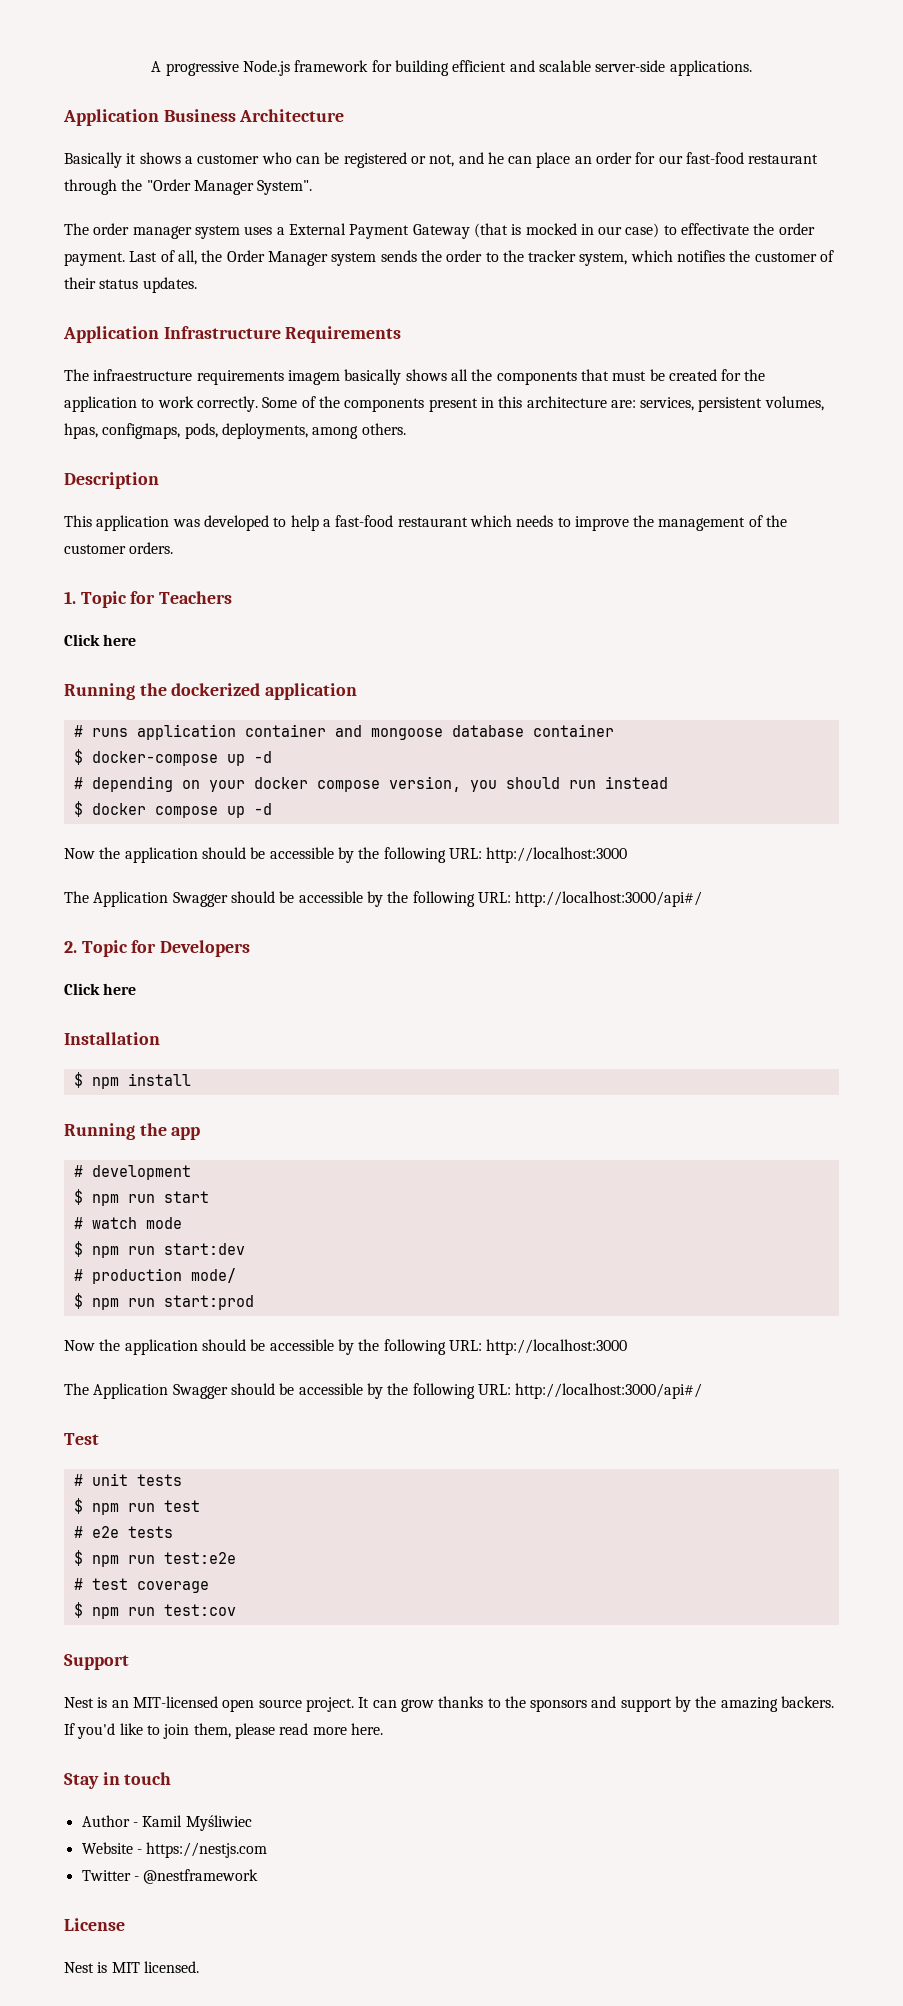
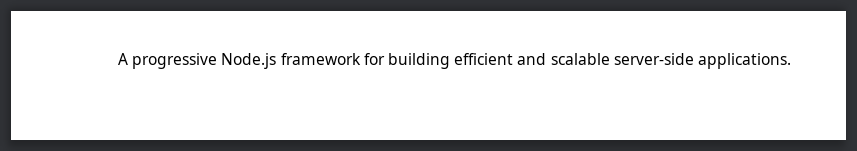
[63,109,345,126] [64,152,819,168] [64,179,313,195] [64,223,815,239] [64,250,835,266] [64,277,197,293] [63,326,402,343] [64,369,766,385] [64,396,824,412] [64,423,406,439] [64,472,159,489] [64,515,788,531] [64,542,174,554] [64,591,233,608] [64,634,137,646] [64,683,358,700] [73,724,614,740] [73,749,272,766] [73,776,668,792] [73,801,272,818] [64,847,628,863] [64,891,703,907] [64,940,251,957] [64,983,137,995] [64,1032,160,1045] [73,1072,191,1089] [64,1123,201,1140] [73,1165,191,1180] [73,1189,209,1206] [73,1217,182,1229] [73,1241,245,1258] [73,1268,236,1284] [73,1293,254,1310] [64,1339,628,1355] [64,1383,703,1399] [64,1433,99,1445] [73,1473,182,1486] [73,1498,200,1515] [73,1526,173,1538] [73,1550,236,1567] [73,1578,209,1593] [73,1602,236,1619] [64,1654,129,1670] [64,1696,835,1712] [64,1723,383,1739] [64,1772,172,1789] [81,1815,252,1831] [81,1842,268,1858] [81,1869,259,1884] [64,1918,125,1931] [64,1961,199,1973] // Application Business Architecture // Basically it shows a customer who can be registered or not, and he can place an order for our fast-food restaurant through the "Order Manager System". // The order manager system uses a External Payment Gateway (that is mocked in our case) to effectivate the order payment. Last of all, the Order Manager system sends the order to the tracker system, which notifies the customer of their status updates. // Application Infrastructure Requirements // The infraestructure requirements imagem basically shows all the components that must be created for the application to work correctly. Some of the components present in this architecture are: services, persistent volumes, hpas, configmaps, pods, deployments, among others. // Description // This application was developed to help a fast-food restaurant which needs to improve the management of the customer orders. // 1. Topic for Teachers // Click here // Running the dockerized application // # runs application container and mongoose database container // $ docker-compose up -d // # depending on your docker compose version, you should run instead // $ docker compose up -d // Now the application should be accessible by the following URL: http://localhost:3000 // The Application Swagger should be accessible by the following URL: http://localhost:3000/api#/ // 2. Topic for Developers // Click here // Installation // $ npm install // Running the app // # development // $ npm run start // # watch mode // $ npm run start:dev // # production mode/ // $ npm run start:prod // Now the application should be accessible by the following URL: http://localhost:3000 // The Application Swagger should be accessible by the following URL: http://localhost:3000/api#/ // Test // # unit tests // $ npm run test // # e2e tests // $ npm run test:e2e // # test coverage // $ npm run test:cov // Support // Nest is an MIT-licensed open source project. It can grow thanks to the sponsors and support by the amazing backers. If you'd like to join them, please read more here. // Stay in touch // Author - Kamil Myśliwiec // Website - https://nestjs.com // Twitter - @nestframework // License // Nest is MIT licensed. -> (791, 61) none

